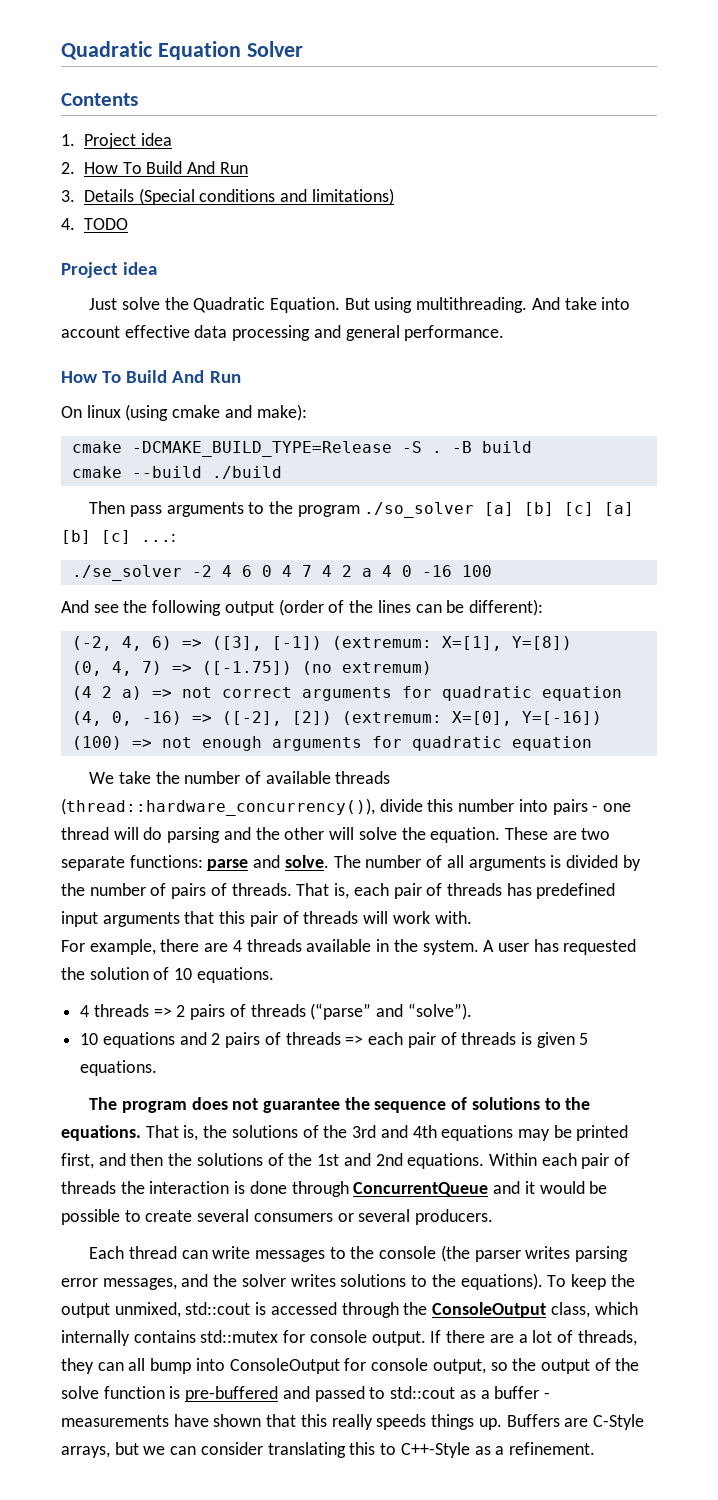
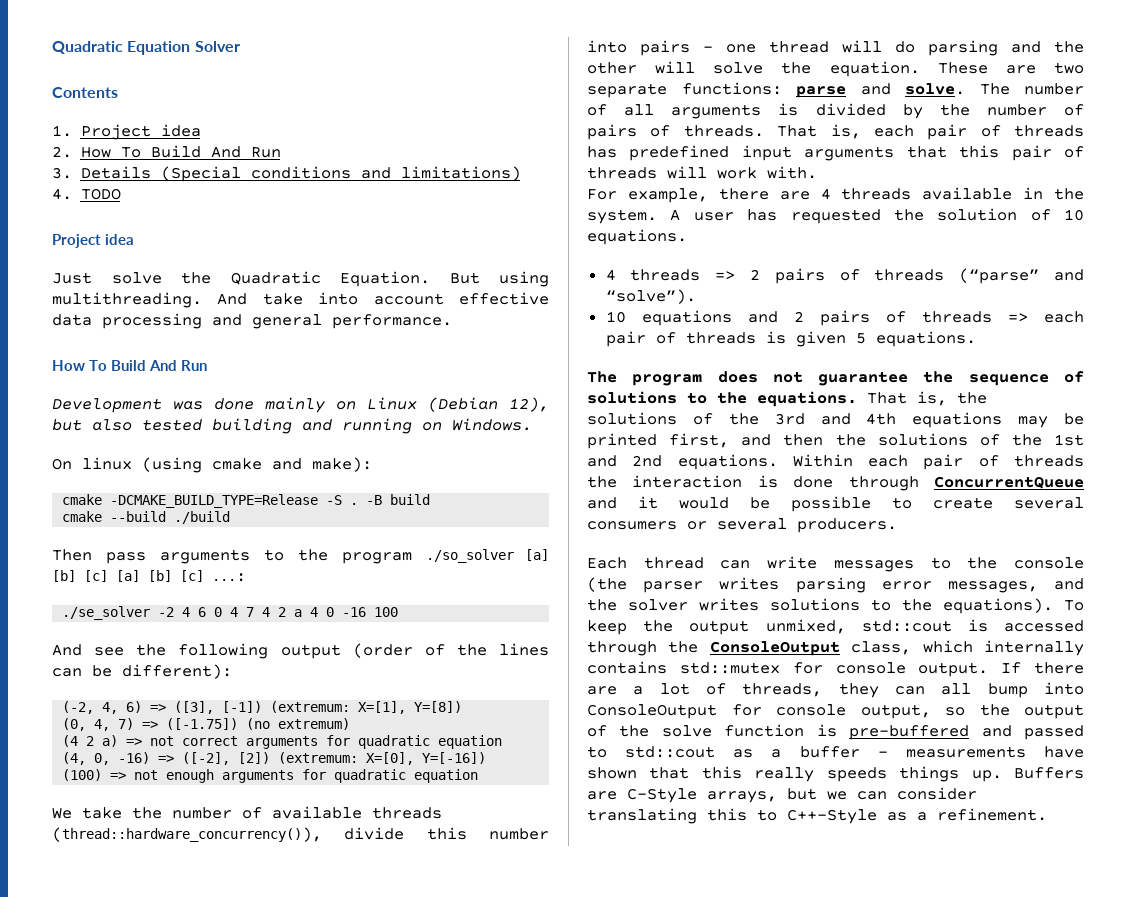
(241, 377) none -> [52,397,549,413] [52,418,532,434] // Development was done mainly on Linux (Debian 12), but also tested building and running on Windows.

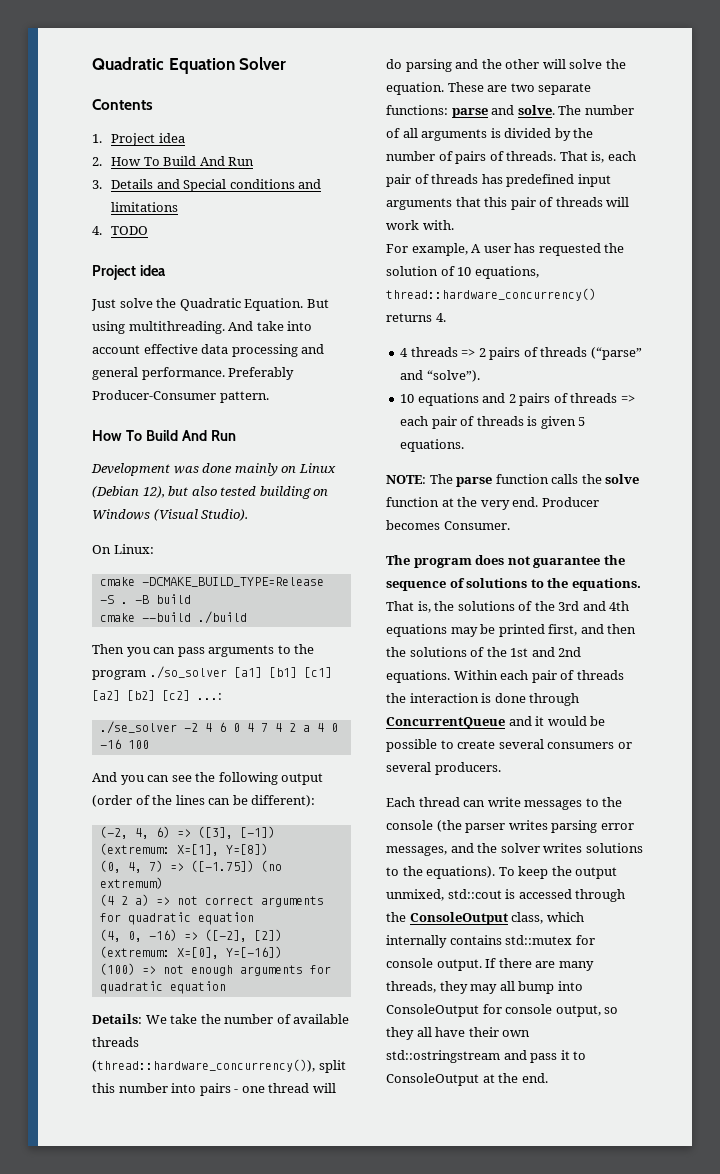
[160,166,241,182] (Special -> [156,179,227,192] and Special
[400,166,521,181] limitations) -> [111,202,179,212] limitations
(452, 321) none -> [228,367,295,380] [92,390,269,403] Preferably Producer-Consumer pattern.
[302,418,532,434] [52,457,372,473] and running on Windows. // On linux (using cmake and make): -> [313,489,329,496] [92,509,249,521] [92,544,154,554] on Windows (Visual Studio). // On Linux:
(92, 555) none -> [126,647,176,657] you can
[525,549,549,561] [52,570,204,582] [a] [b] [c] [a] [b] [c] -> [233,667,332,678] [92,690,190,701] [a1] [b1] [c1] [a2] [b2] [c2]
(82, 650) none -> [120,775,170,785] you can
(479, 776) none -> [92,1014,142,1024] Details:
[344,827,405,840] divide -> [318,1060,346,1073] split
[718,187,1084,200] [587,209,657,224] there are 4 threads available in the system. -> (468, 249) none
[587,229,687,245] equations. -> [474,266,539,279] [386,288,596,301] [386,313,446,322] equations, thread::hardware_concurrency() returns 4.
(976, 339) none -> [386,474,640,487] [386,497,599,510] [386,520,510,530] // NOTE: The parse function calls the solve function at the very end. Producer becomes Consumer.
[633,683,726,695] a lot of -> [558,961,594,971] many
[895,686,925,695] can -> [470,984,498,994] may
[979,704,1084,719] [587,724,1084,740] [587,746,1084,758] [587,766,1084,782] [587,787,977,803] [587,808,1047,824] the output of the solve function is pre-buffered and passed to std::cout as a buffer - measurements have shown that this really speeds things up. Buffers are C-Style arrays, but we can consider translating this to C++-Style as a refinement. -> [386,1027,531,1040] [386,1050,587,1063] [386,1073,548,1086] they all have their own std::ostringstream and pass it to ConsoleOutput at the end.

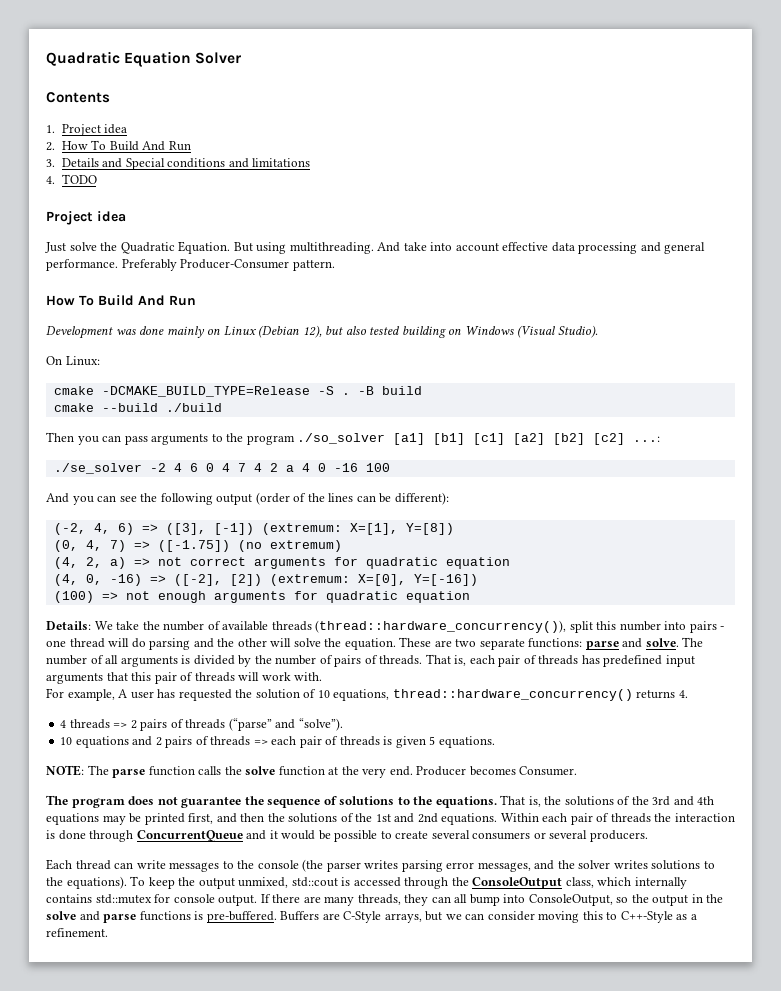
[99,894,128,906] (4 2 -> [53,557,102,569] (4, 2,
[470,984,498,994] may -> [431,896,451,903] can
[386,1004,619,1017] [386,1027,531,1040] [386,1050,587,1063] [386,1073,548,1086] ConsoleOutput for console output, so they all have their own std::ostringstream and pass it to ConsoleOutput at the end. -> [528,894,724,906] [46,911,697,923] [46,928,108,937] ConsoleOutput, so the output in the solve and parse functions is pre-buffered. Buffers are C-Style arrays, but we can consider moving this to C++-Style as a refinement.

